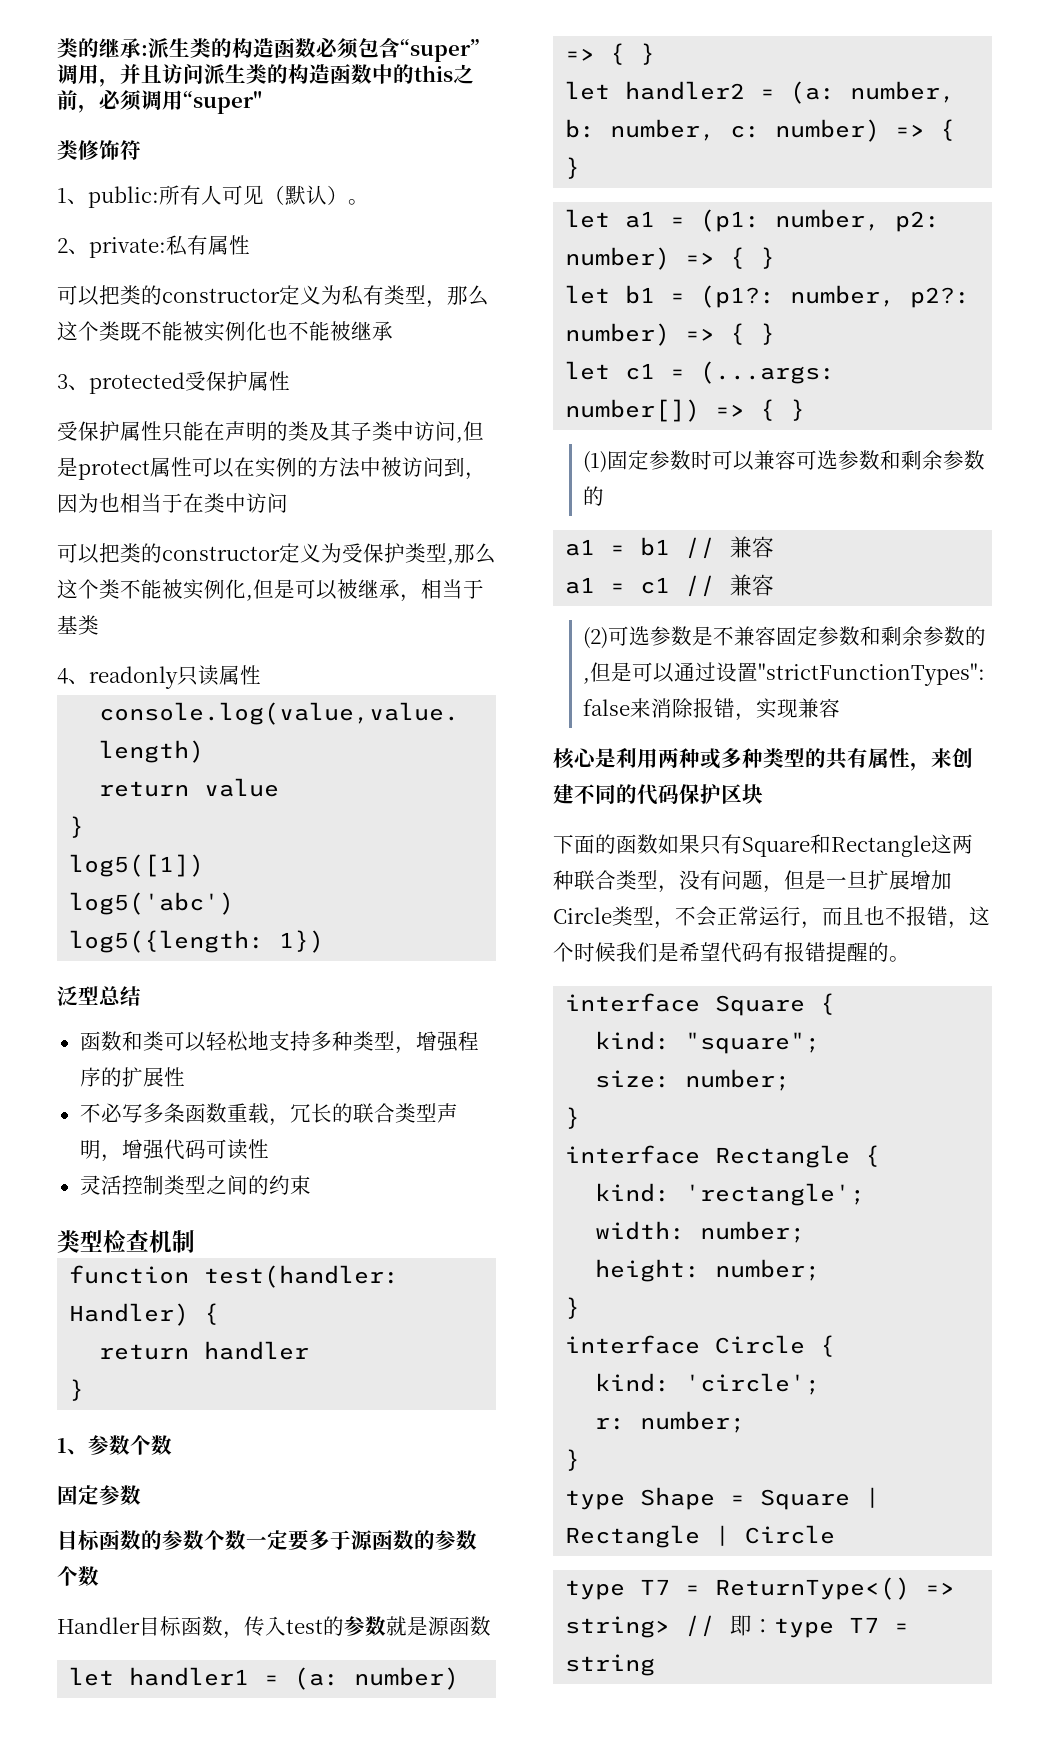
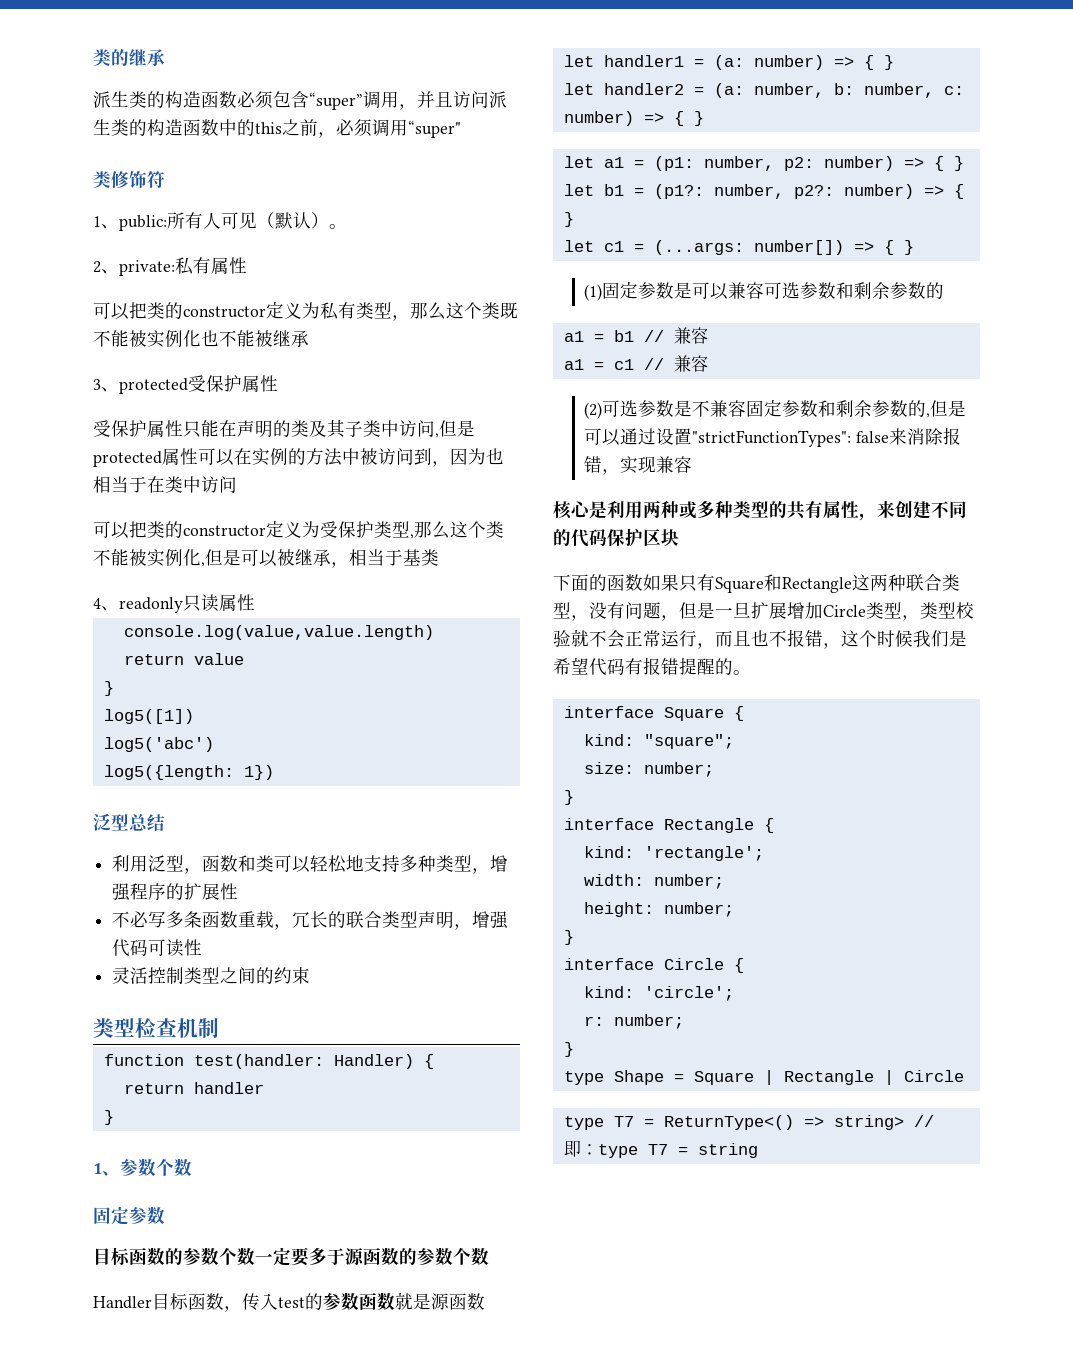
[141,45,148,56] : -> (165, 57) //
[78,460,150,480] protect -> [93,451,162,467] protected
(141, 996) none -> [112,855,203,874] 利用泛型，
(386, 1626) none -> [359,1292,395,1311] 函数
[690,450,712,470] 时 -> [674,282,693,299] 是
(675, 925) none -> [920,602,974,619] [553,629,589,647] 类型校验就

